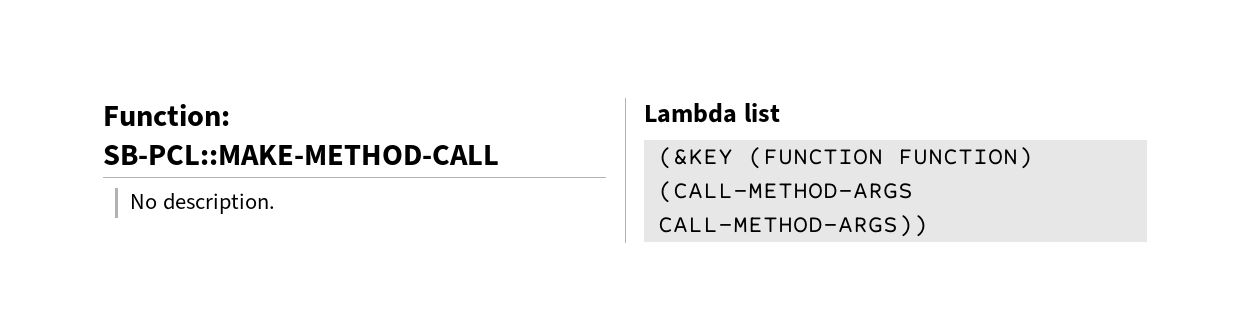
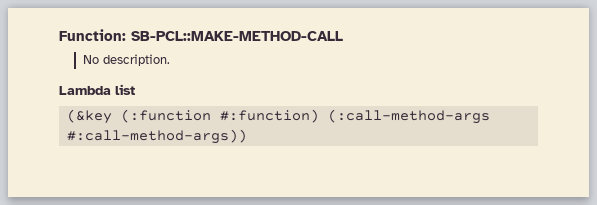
[657,147,1033,169] [657,181,913,203] [657,215,928,237] (&KEY (FUNCTION FUNCTION) (CALL-METHOD-ARGS CALL-METHOD-ARGS)) -> [66,109,490,124] [66,129,247,144] (&key (:function #:function) (:call-method-args #:call-method-args))

